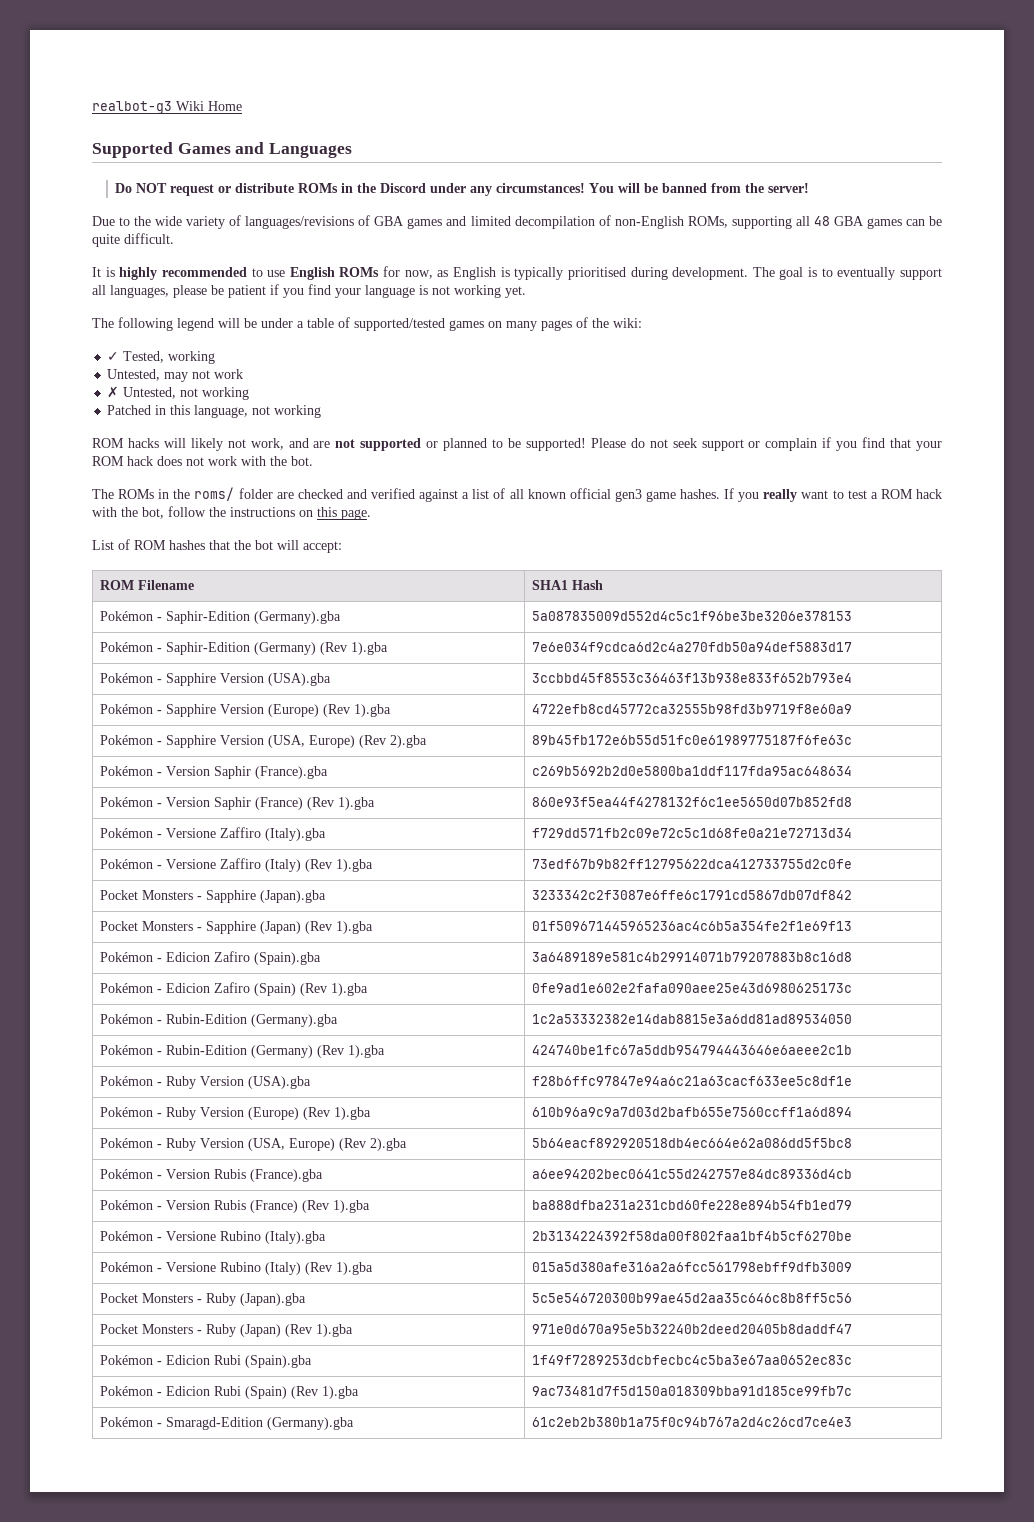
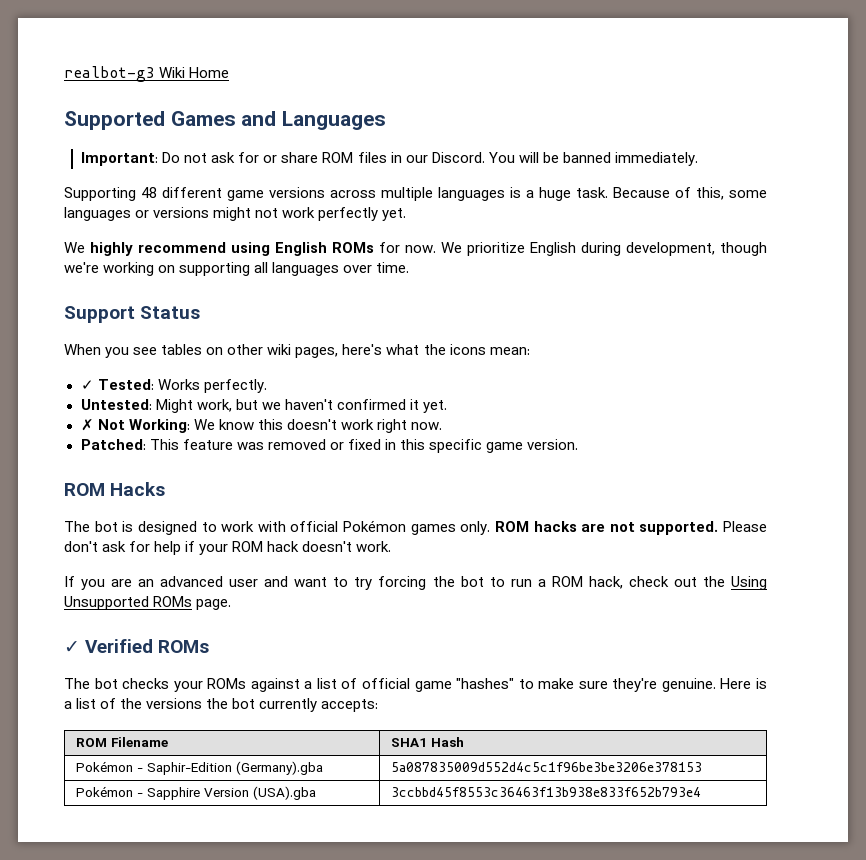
[115,183,810,196] [92,215,942,229] [92,233,174,247] [92,266,942,280] [92,284,526,298] [92,317,642,331] [107,351,216,364] [107,369,244,382] [107,386,250,400] [107,405,322,418] [92,437,942,451] [92,456,313,466] [92,487,943,502] [92,506,371,520] [92,539,342,553] Do NOT request or distribute ROMs in the Discord under any circumstances! You will be banned from the server! // Due to the wide variety of languages/revisions of GBA games and limited decompilation of non-English ROMs, supporting all 48 GBA games can be quite difficult. // It is highly recommended to use English ROMs for now, as English is typically prioritised during development. The goal is to eventually support all languages, please be patient if you find your language is not working yet. // The following legend will be under a table of supported/tested games on many pages of the wiki: // ✓ Tested, working // Untested, may not work // ✗ Untested, not working // Patched in this language, not working // ROM hacks will likely not work, and are not supported or planned to be supported! Please do not seek support or complain if you find that your ROM hack does not work with the bot. // The ROMs in the roms/ folder are checked and verified against a list of all known official gen3 game hashes. If you really want to test a ROM hack with the bot, follow the instructions on this page. // List of ROM hashes that the bot will accept: -> [81,152,698,166] [64,187,767,201] [64,207,407,221] [64,242,767,256] [64,262,410,276] [64,306,201,323] [64,344,530,358] [80,379,267,393] [80,399,447,413] [80,419,442,433] [80,439,579,453] [64,482,166,496] [64,520,767,535] [64,541,392,555] [64,576,767,590] [64,596,232,610] [64,639,210,653] [64,678,767,692] [64,698,379,712] Important: Do not ask for or share ROM files in our Discord. You will be banned immediately. // Supporting 48 different game versions across multiple languages is a huge task. Because of this, some languages or versions might not work perfectly yet. // We highly recommend using English ROMs for now. We prioritize English during development, though we're working on supporting all languages over time. // Support Status // When you see tables on other wiki pages, here's what the icons mean: // ✓ Tested: Works perfectly. // Untested: Might work, but we haven't confirmed it yet. // ✗ Not Working: We know this doesn't work right now. // Patched: This feature was removed or fixed in this specific game version. // ROM Hacks // The bot is designed to work with official Pokémon games only. ROM hacks are not supported. Please don't ask for help if your ROM hack doesn't work. // If you are an advanced user and want to try forcing the bot to run a ROM hack, check out the Using Unsupported ROMs page. // ✓ Verified ROMs // The bot checks your ROMs against a list of official game "hashes" to make sure they're genuine. Here is a list of the versions the bot currently accepts:
[100,642,389,655] [532,642,853,652] // Pokémon - Saphir-Edition (Germany) (Rev 1).gba | 7e6e034f9cdca6d2c4a270fdb50a94def5883d17 -> (702, 767) none
[100,704,392,717] [532,704,853,714] [100,735,428,748] [532,735,853,745] [100,766,329,779] [532,766,853,776] [100,797,376,810] [532,797,853,807] [100,827,327,841] [532,828,853,838] [100,858,374,872] [532,859,853,869] [100,890,327,903] [532,890,853,900] [100,921,374,934] [532,921,853,931] [100,951,322,965] [532,952,853,962] [100,982,369,996] [532,983,853,993] [100,1014,339,1027] [532,1014,853,1024] [100,1045,386,1058] [532,1045,853,1055] [100,1076,312,1089] [532,1076,853,1086] [100,1107,372,1120] [532,1107,853,1117] [100,1138,408,1151] [532,1138,853,1148] [100,1169,324,1182] [532,1169,853,1179] [100,1200,371,1213] [532,1200,853,1210] [100,1231,327,1244] [532,1231,853,1241] [100,1262,374,1275] [532,1262,853,1272] [100,1293,307,1306] [532,1293,853,1303] [100,1324,354,1337] [532,1324,853,1334] [100,1355,313,1368] [532,1355,853,1365] [100,1386,360,1399] [532,1386,853,1396] [100,1417,355,1430] [532,1417,853,1427] // Pokémon - Sapphire Version (Europe) (Rev 1).gba | 4722efb8cd45772ca32555b98fd3b9719f8e60a9 // Pokémon - Sapphire Version (USA, Europe) (Rev 2).gba | 89b45fb172e6b55d51fc0e61989775187f6fe63c // Pokémon - Version Saphir (France).gba | c269b5692b2d0e5800ba1ddf117fda95ac648634 // Pokémon - Version Saphir (France) (Rev 1).gba | 860e93f5ea44f4278132f6c1ee5650d07b852fd8 // Pokémon - Versione Zaffiro (Italy).gba | f729dd571fb2c09e72c5c1d68fe0a21e72713d34 // Pokémon - Versione Zaffiro (Italy) (Rev 1).gba | 73edf67b9b82ff12795622dca412733755d2c0fe // Pocket Monsters - Sapphire (Japan).gba | 3233342c2f3087e6ffe6c1791cd5867db07df842 // Pocket Monsters - Sapphire (Japan) (Rev 1).gba | 01f509671445965236ac4c6b5a354fe2f1e69f13 // Pokémon - Edicion Zafiro (Spain).gba | 3a6489189e581c4b29914071b79207883b8c16d8 // Pokémon - Edicion Zafiro (Spain) (Rev 1).gba | 0fe9ad1e602e2fafa090aee25e43d6980625173c // Pokémon - Rubin-Edition (Germany).gba | 1c2a53332382e14dab8815e3a6dd81ad89534050 // Pokémon - Rubin-Edition (Germany) (Rev 1).gba | 424740be1fc67a5ddb954794443646e6aeee2c1b // Pokémon - Ruby Version (USA).gba | f28b6ffc97847e94a6c21a63cacf633ee5c8df1e // Pokémon - Ruby Version (Europe) (Rev 1).gba | 610b96a9c9a7d03d2bafb655e7560ccff1a6d894 // Pokémon - Ruby Version (USA, Europe) (Rev 2).gba | 5b64eacf892920518db4ec664e62a086dd5f5bc8 // Pokémon - Version Rubis (France).gba | a6ee94202bec0641c55d242757e84dc89336d4cb // Pokémon - Version Rubis (France) (Rev 1).gba | ba888dfba231a231cbd60fe228e894b54fb1ed79 // Pokémon - Versione Rubino (Italy).gba | 2b3134224392f58da00f802faa1bf4b5cf6270be // Pokémon - Versione Rubino (Italy) (Rev 1).gba | 015a5d380afe316a2a6fcc561798ebff9dfb3009 // Pocket Monsters - Ruby (Japan).gba | 5c5e546720300b99ae45d2aa35c646c8b8ff5c56 // Pocket Monsters - Ruby (Japan) (Rev 1).gba | 971e0d670a95e5b32240b2deed20405b8daddf47 // Pokémon - Edicion Rubi (Spain).gba | 1f49f7289253dcbfecbc4c5ba3e67aa0652ec83c // Pokémon - Edicion Rubi (Spain) (Rev 1).gba | 9ac73481d7f5d150a018309bba91d185ce99fb7c // Pokémon - Smaragd-Edition (Germany).gba | 61c2eb2b380b1a75f0c94b767a2d4c26cd7ce4e3 -> (701, 792) none

